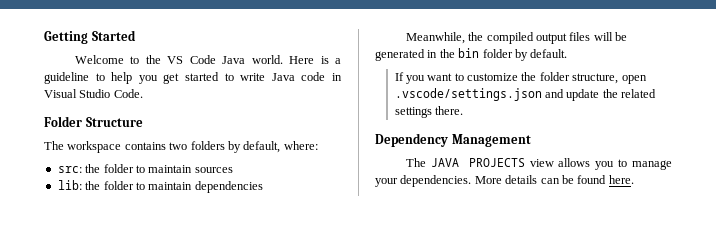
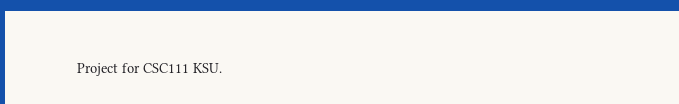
[44,30,136,44] [74,55,341,64] [44,72,342,84] [44,89,143,98] [44,116,143,127] [44,141,318,153] [57,164,233,173] [57,180,263,193] [405,32,628,44] [375,48,568,61] [394,72,647,84] [394,88,657,101] [394,106,463,118] [375,133,531,147] [405,158,672,170] [375,175,634,187] Getting Started // Welcome to the VS Code Java world. Here is a guideline to help you get started to write Java code in Visual Studio Code. // Folder Structure // The workspace contains two folders by default, where: // src: the folder to maintain sources // lib: the folder to maintain dependencies // Meanwhile, the compiled output files will be generated in the bin folder by default. // If you want to customize the folder structure, open .vscode/settings.json and update the related settings there. // Dependency Management // The JAVA PROJECTS view allows you to manage your dependencies. More details can be found here. -> [77,63,222,76] Project for CSC111 KSU.

